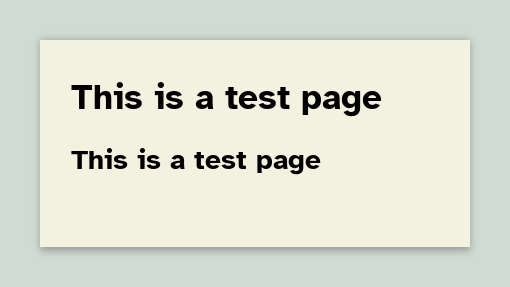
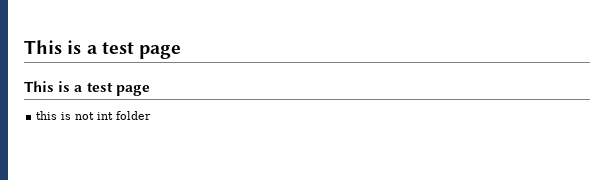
(321, 165) none -> [36,111,152,120] // this is not int folder

